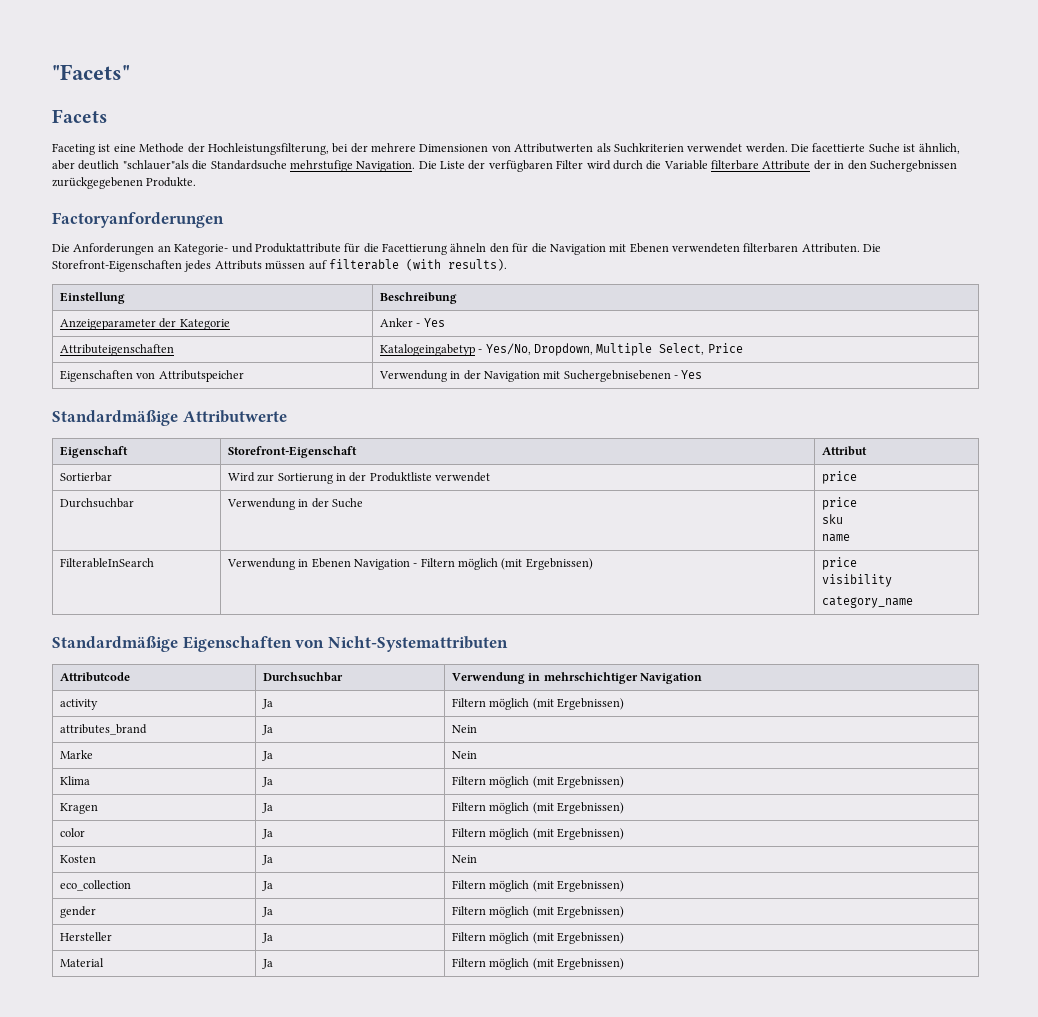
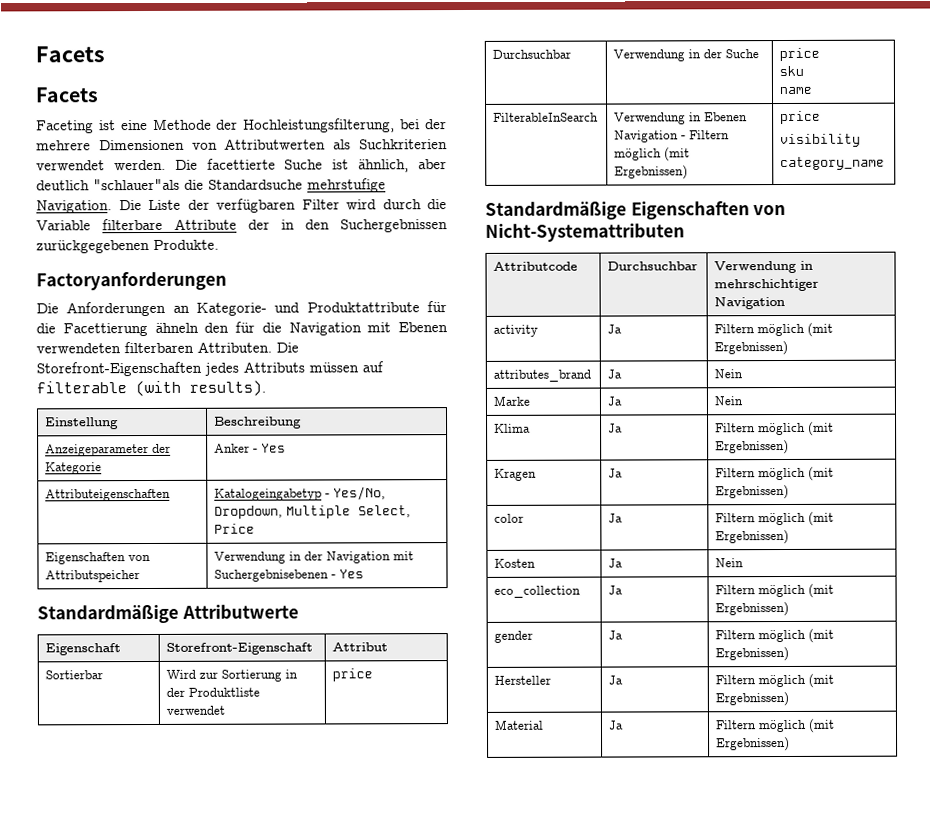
[52,64,130,80] "Facets" -> [35,46,105,63] Facets

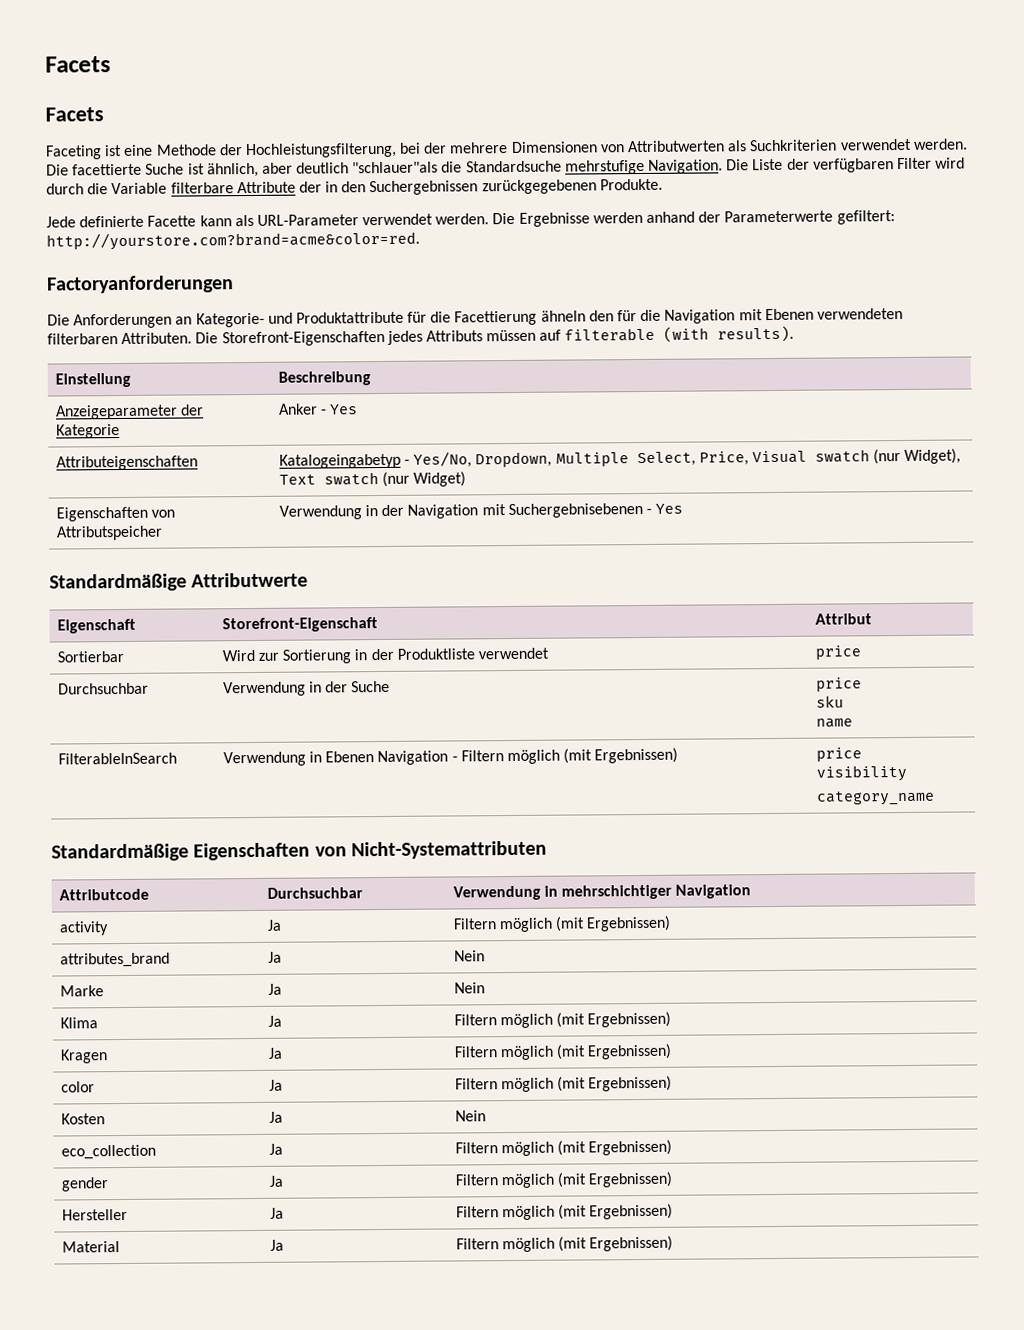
(219, 244) none -> [46,210,895,228] [46,230,420,251] // Jede definierte Facette kann als URL-Parameter verwendet werden. Die Ergebnisse werden anhand der Parameterwerte gefiltert: http://yourstore.com?brand=acme&color=red.
[214,523,256,534] Price -> [698,448,962,466] [278,471,467,487] Price, Visual swatch (nur Widget), Text swatch (nur Widget)

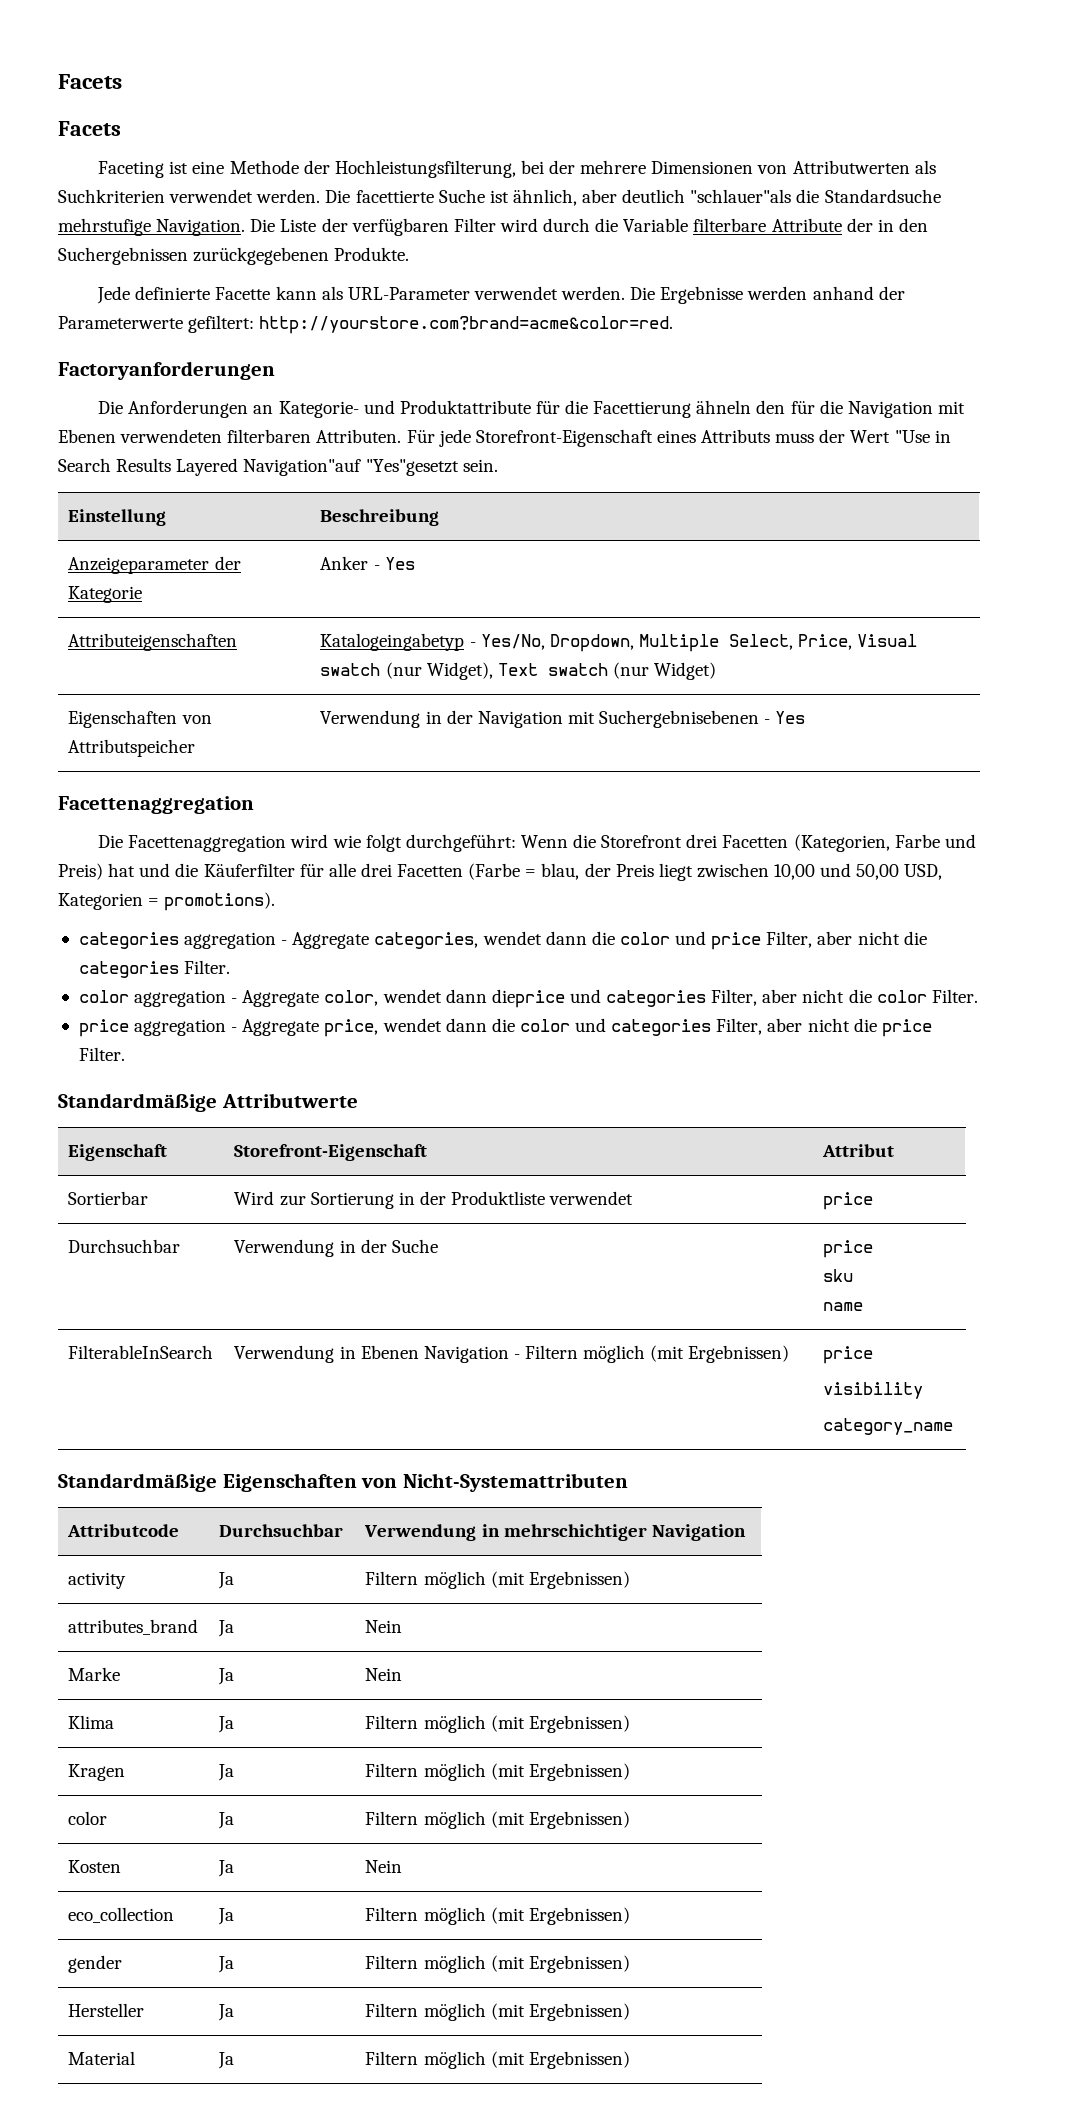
[195,325,795,347] Die Storefront-Eigenschaften jedes Attributs müssen auf filterable (with results). -> [406,429,951,447] [58,458,498,476] Für jede Storefront-Eigenschaft eines Attributs muss der Wert "Use in Search Results Layered Navigation"auf "Yes"gesetzt sein.
(684, 508) none -> [58,796,254,814] [98,834,976,852] [58,863,943,881] [58,892,276,911] [78,931,927,950] [78,960,231,978] [78,989,978,1008] [78,1018,932,1037] [78,1047,125,1061] // Facettenaggregation // Die Facettenaggregation wird wie folgt durchgeführt: Wenn die Storefront drei Facetten (Kategorien, Farbe und Preis) hat und die Käuferfilter für alle drei Facetten (Farbe = blau, der Preis liegt zwischen 10,00 und 50,00 USD, Kategorien = promotions). // categories aggregation - Aggregate categories, wendet dann die color und price Filter, aber nicht die categories Filter. // color aggregation - Aggregate color, wendet dann dieprice und categories Filter, aber nicht die color Filter. // price aggregation - Aggregate price, wendet dann die color und categories Filter, aber nicht die price Filter.

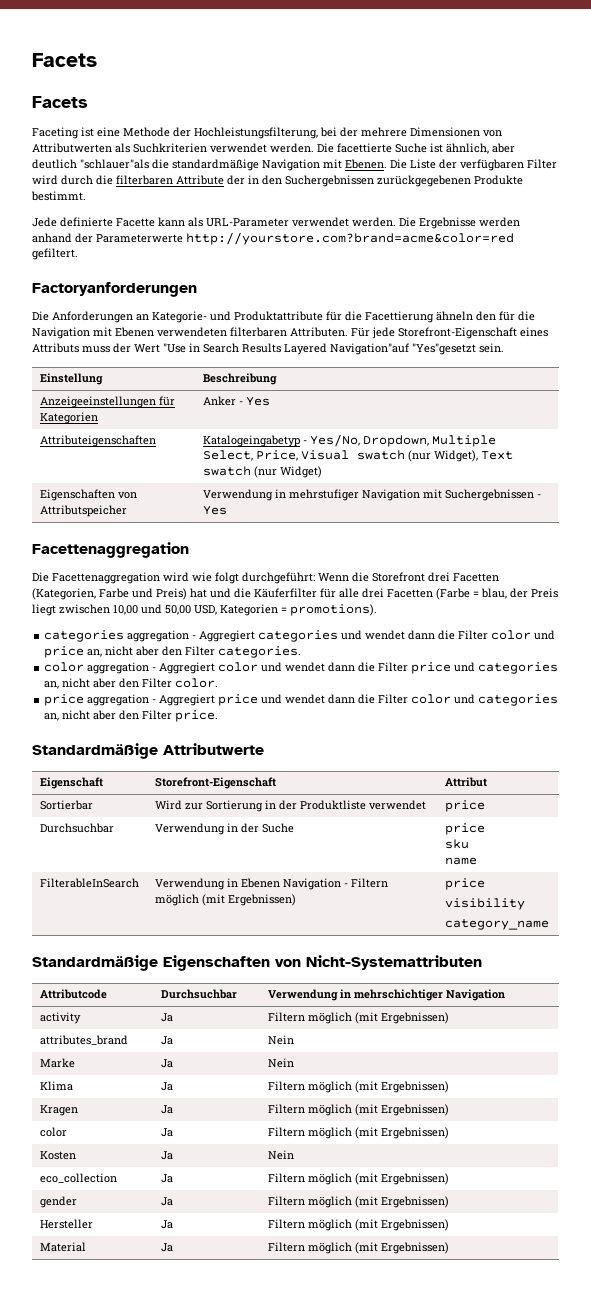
[824,189,941,203] [58,218,246,236] Standardsuche mehrstufige Navigation. -> [172,159,387,171] standardmäßige Navigation mit Ebenen.
[623,218,767,232] Variable filterbare -> [116,175,173,185] filterbaren
[334,247,410,261] Produkte. -> [474,175,523,185] [31,191,86,201] Produkte bestimmt.
[188,315,674,334] gefiltert: http://yourstore.com?brand=acme&color=red. -> [186,232,514,245] [32,248,78,260] http://yourstore.com?brand=acme&color=red gefiltert.
[68,556,241,574] [68,586,143,603] Anzeigeparameter der Kategorie -> [39,396,175,408] [39,412,98,424] Anzeigeeinstellungen für Kategorien
[446,710,760,728] der Navigation mit Suchergebnisebenen -> [288,489,534,501] mehrstufiger Navigation mit Suchergebnissen
[292,931,615,949] Aggregate categories, wendet dann die -> [199,630,489,642] Aggregiert categories und wendet dann die Filter
[766,931,927,948] [78,960,231,978] [78,989,978,1008] Filter, aber nicht die categories Filter. // color aggregation - Aggregate color, wendet dann dieprice und categories Filter, aber nicht die color Filter. -> [87,646,302,658] [44,662,559,674] [44,678,219,689] an, nicht aber den Filter categories. // color aggregation - Aggregiert color und wendet dann die Filter price und categories an, nicht aber den Filter color.
[242,1018,515,1037] Aggregate price, wendet dann die -> [159,694,409,706] Aggregiert price und wendet dann die Filter
[716,1018,932,1037] [78,1047,125,1061] Filter, aber nicht die price Filter. -> [44,710,219,722] an, nicht aber den Filter price.

